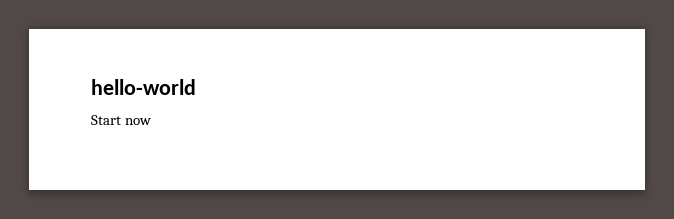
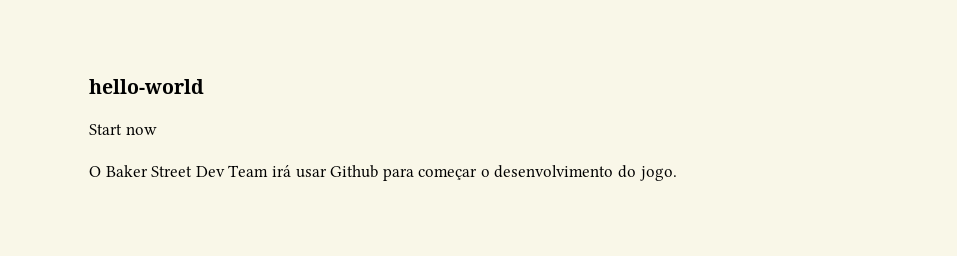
(151, 121) none -> [89,165,677,181] // O Baker Street Dev Team irá usar Github para começar o desenvolvimento do jogo.

